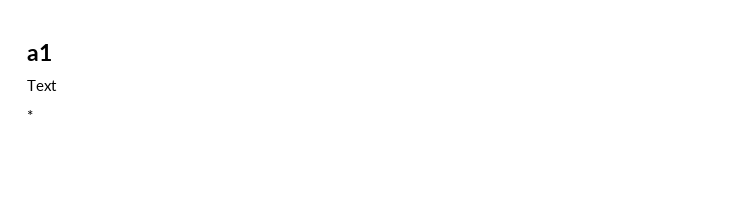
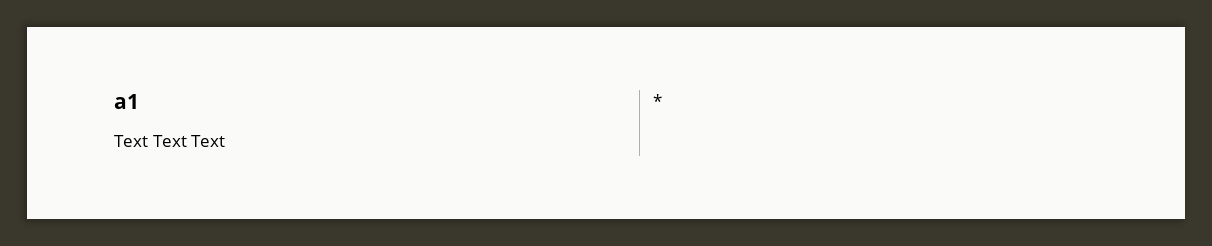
(57, 85) none -> [152,135,226,147] Text Text

